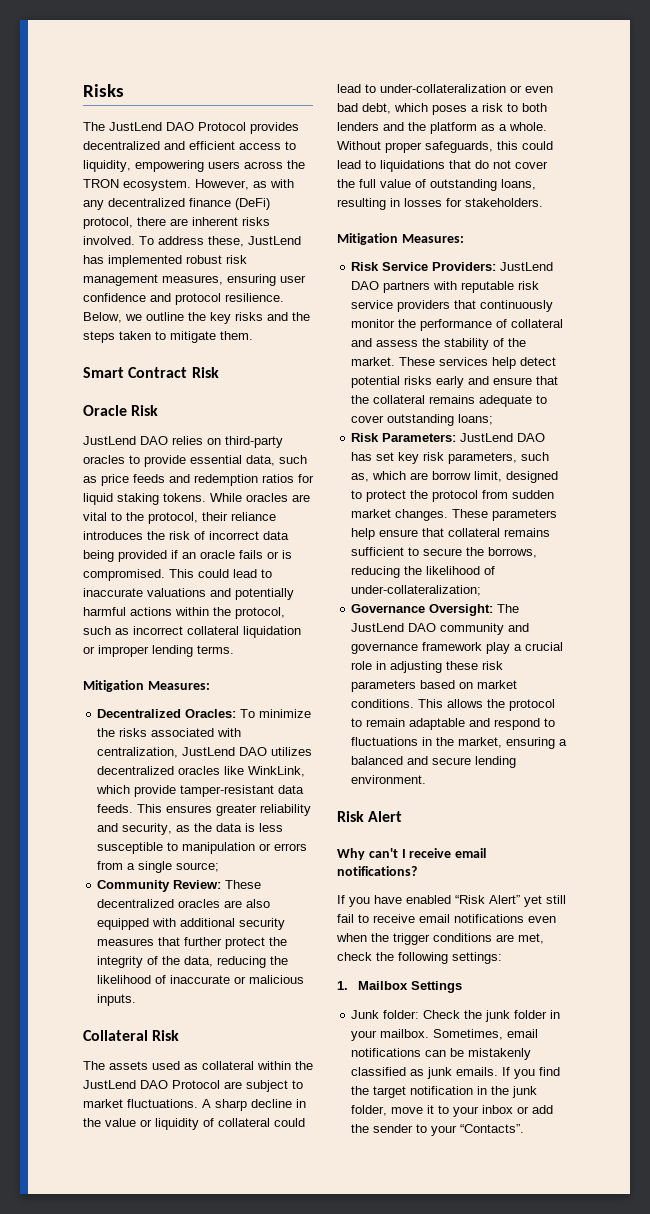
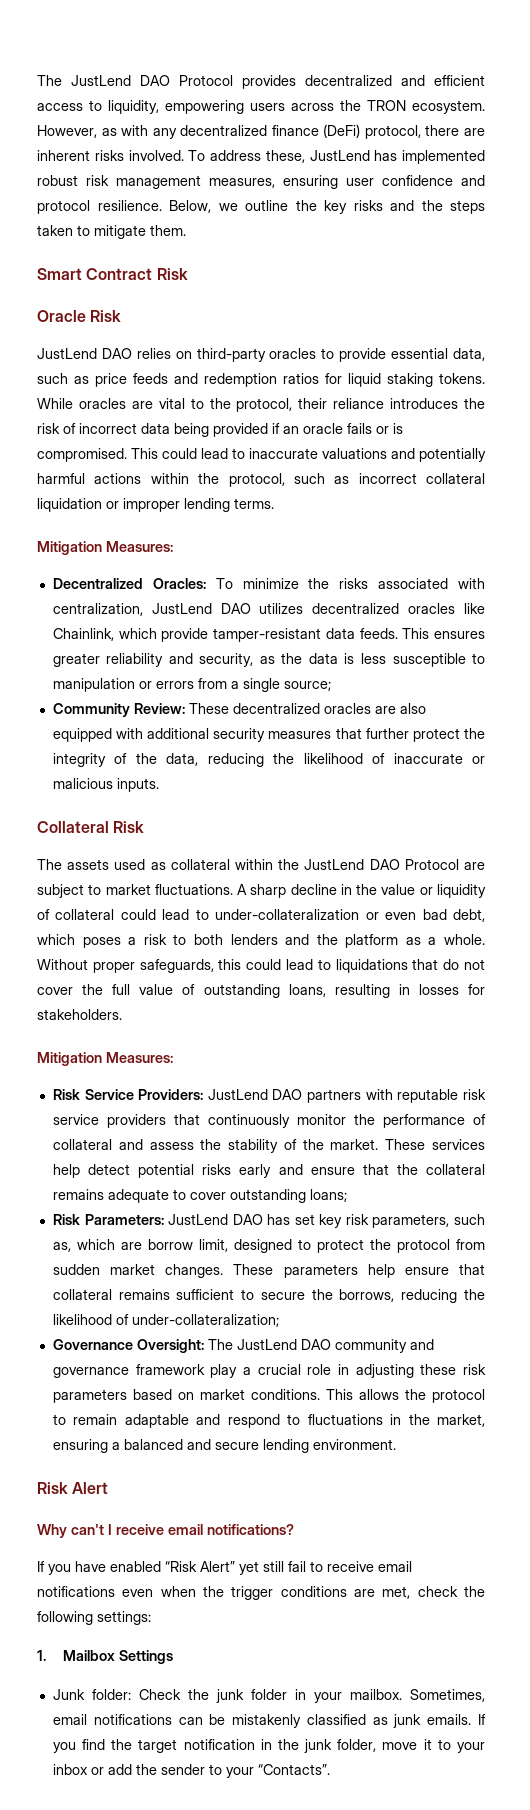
[83,84,124,97] Risks // -> (37, 80) none
[248,766,306,777] WinkLink, -> [52,628,114,641] Chainlink,

